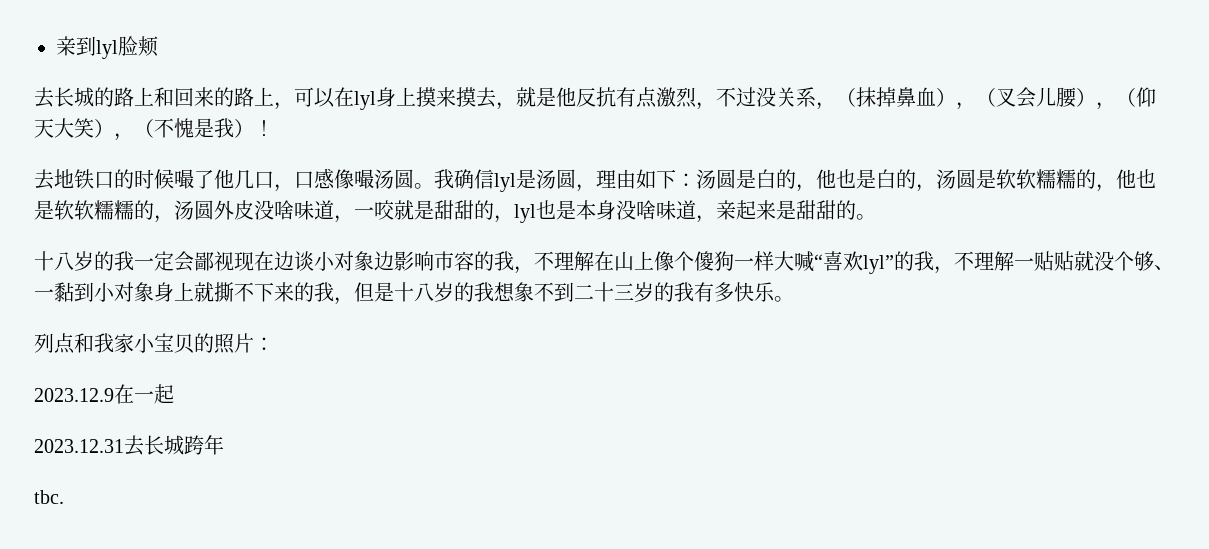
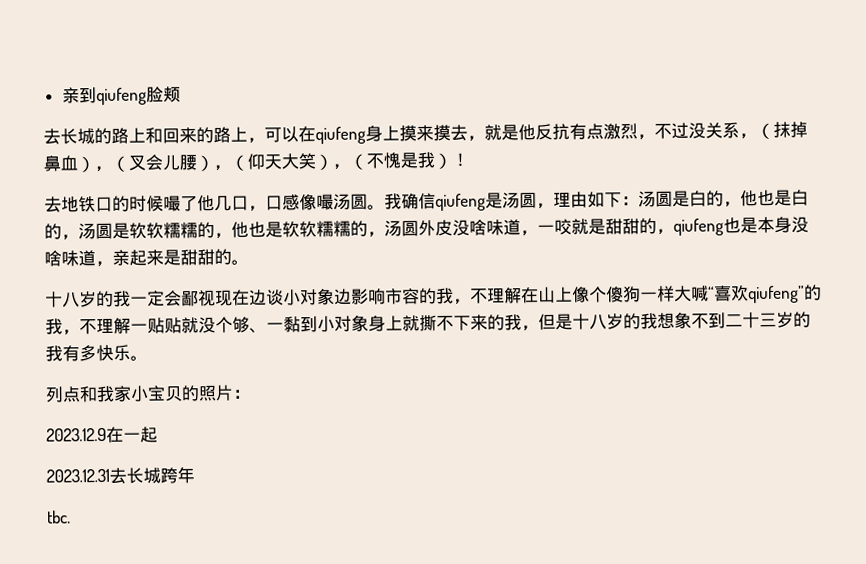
[96,40,118,59] lyl -> [95,87,147,106] qiufeng
[354,91,376,110] lyl -> [315,126,366,145] qiufeng
[494,173,516,192] lyl -> [435,193,486,211] qiufeng
[514,204,536,223] lyl -> [673,218,724,236] qiufeng
[863,255,894,274] lyl” -> [748,285,805,304] qiufeng”

